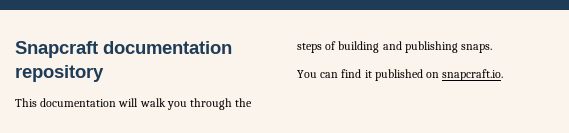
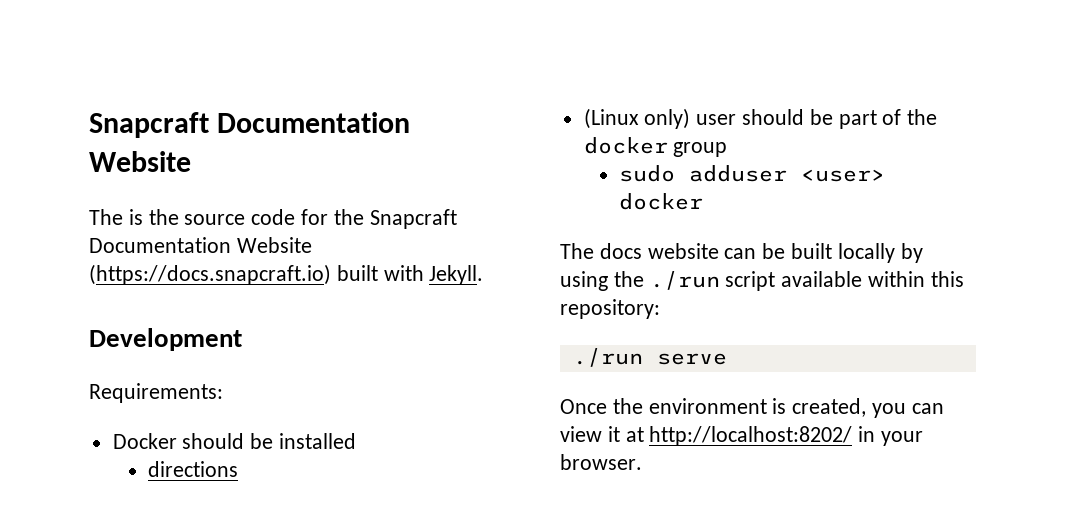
[15,41,232,58] [15,65,104,82] [15,98,253,110] [297,41,493,53] [297,69,504,81] Snapcraft documentation repository // This documentation will walk you through the steps of building and publishing snaps. // You can find it published on snapcraft.io. -> [89,112,411,138] [89,151,191,172] [89,209,457,229] [89,237,312,253] [89,264,484,285] [89,328,242,351] [89,383,223,403] [112,433,357,449] [147,461,238,477] [583,108,938,129] [583,137,728,157] [618,165,885,182] [618,193,703,210] [560,243,923,263] [560,271,964,291] [560,299,660,319] [572,348,727,367] [560,398,944,418] [560,426,924,446] [560,454,642,470] Snapcraft Documentation Website // The is the source code for the Snapcraft Documentation Website (https://docs.snapcraft.io) built with Jekyll. // Development // Requirements: // Docker should be installed // directions // (Linux only) user should be part of the docker group // sudo adduser <user> docker // The docs website can be built locally by using the ./run script available within this repository: // ./run serve // Once the environment is created, you can view it at http://localhost:8202/ in your browser.

